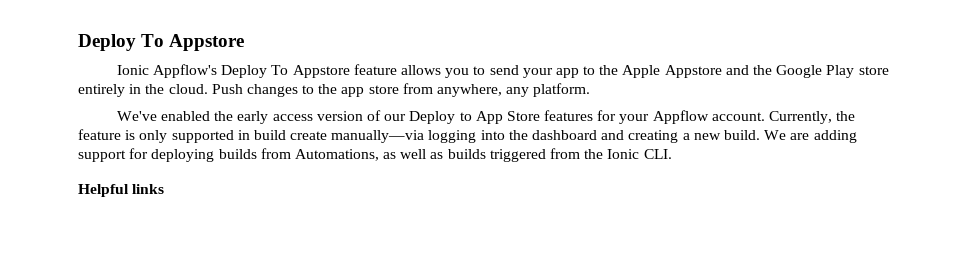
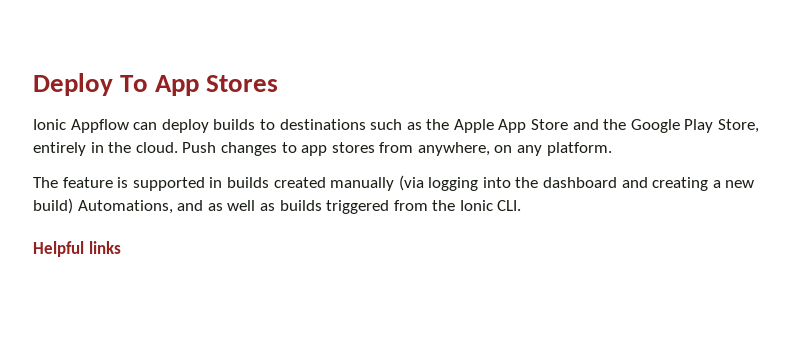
[78,34,245,51] [116,64,722,78] Deploy To Appstore // Ionic Appflow's Deploy To Appstore feature allows you to send your app to the Apple Appstore -> [33,73,279,96] [33,119,569,133] Deploy To App Stores // Ionic Appflow can deploy builds to destinations such as the Apple App Store
[858,66,889,75] store -> [718,119,760,133] Store,
[318,84,399,97] the app store -> [301,142,375,156] app stores
(503, 90) none -> [494,145,513,153] on
[116,110,856,124] We've enabled the early access version of our Deploy to App Store features for your Appflow account. Currently, the -> [33,177,58,188] The
[139,130,168,143] only -> (129, 182) none
[253,130,425,143] build create manually—via -> [226,175,424,191] builds created manually (via
[723,130,857,143] [78,148,379,162] build. We are adding support for deploying builds from Automations, -> [33,198,204,214] build) Automations, and

